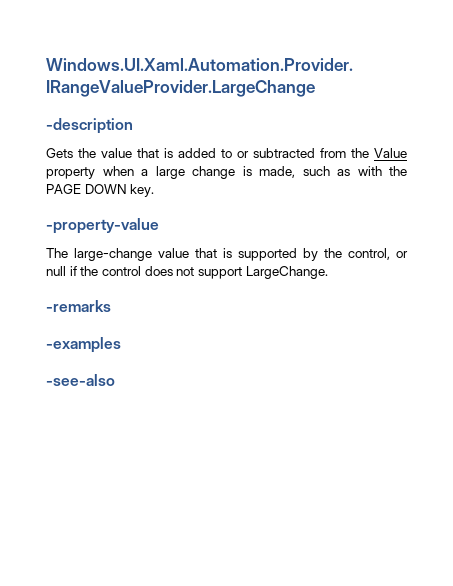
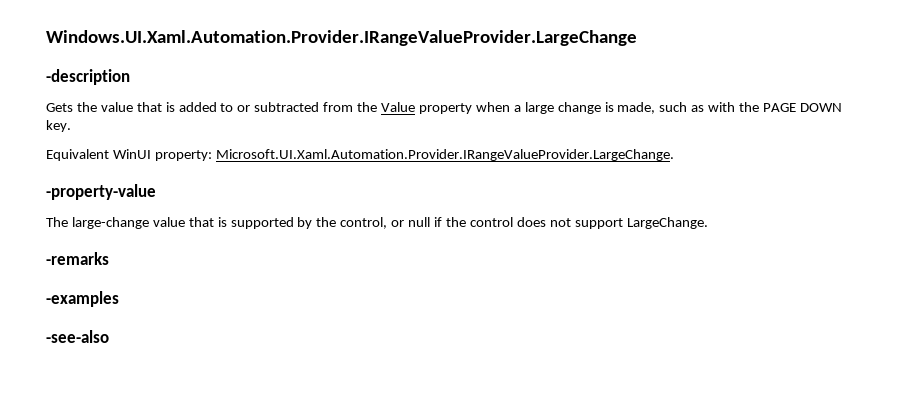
(155, 190) none -> [46,149,674,161] // Equivalent WinUI property: Microsoft.UI.Xaml.Automation.Provider.IRangeValueProvider.LargeChange.

